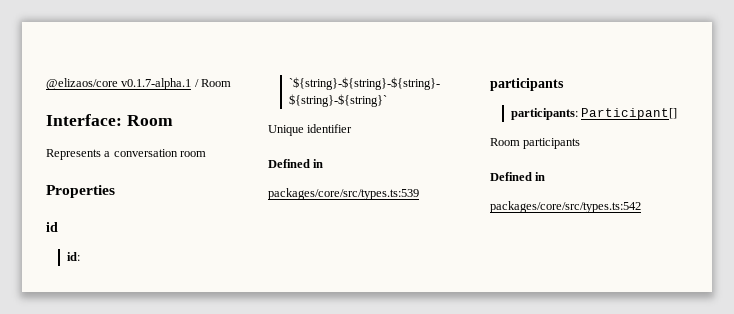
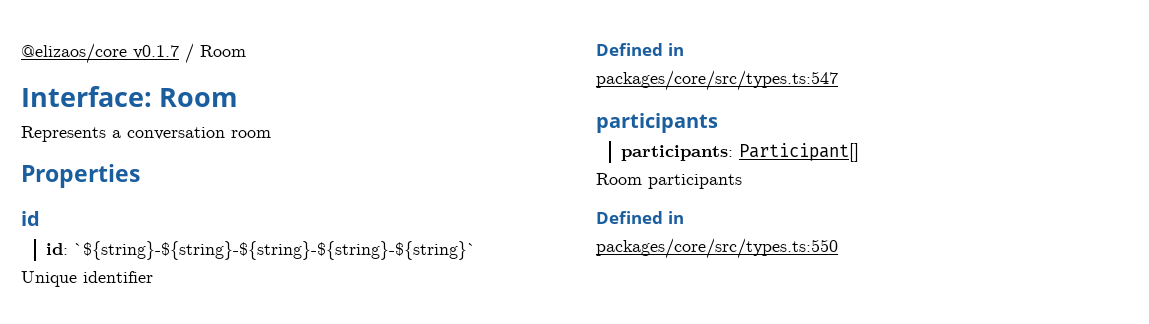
[121,78,192,90] v0.1.7-alpha.1 -> [133,45,179,59] v0.1.7
[268,188,419,200] packages/core/src/types.ts:539 -> [596,70,838,91] packages/core/src/types.ts:547
[490,201,641,213] packages/core/src/types.ts:542 -> [596,238,838,259] packages/core/src/types.ts:550

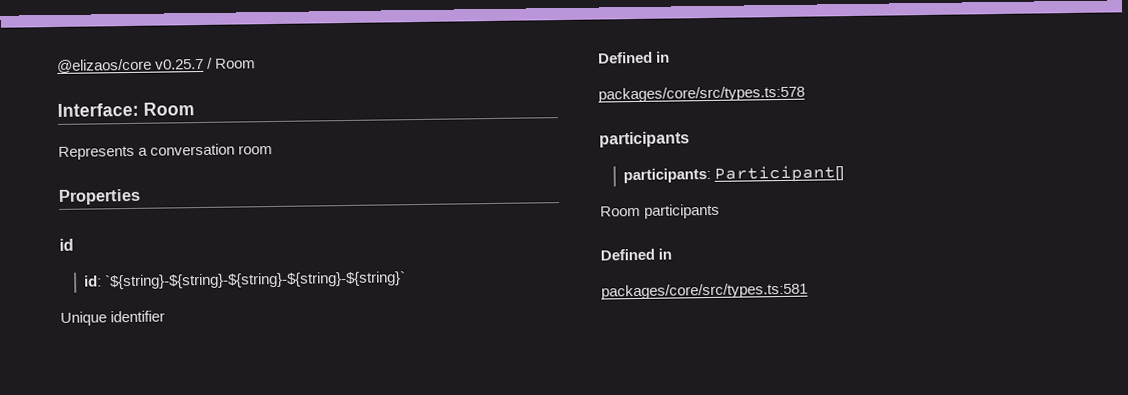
[133,45,179,59] v0.1.7 -> [155,58,205,70] v0.25.7
[596,70,838,91] packages/core/src/types.ts:547 -> [598,85,805,103] packages/core/src/types.ts:578
[596,238,838,259] packages/core/src/types.ts:550 -> [601,282,808,300] packages/core/src/types.ts:581

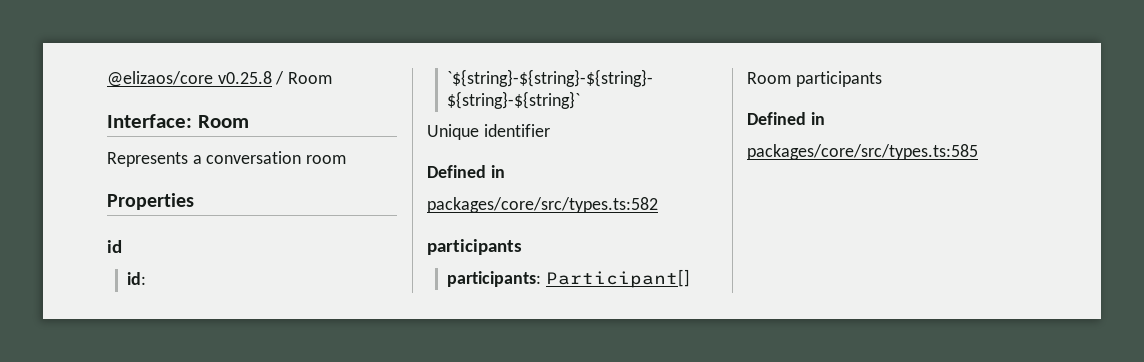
[155,58,205,70] v0.25.7 -> [217,71,272,84] v0.25.8
[598,85,805,103] packages/core/src/types.ts:578 -> [427,197,658,213] packages/core/src/types.ts:582
[601,282,808,300] packages/core/src/types.ts:581 -> [747,144,978,160] packages/core/src/types.ts:585

